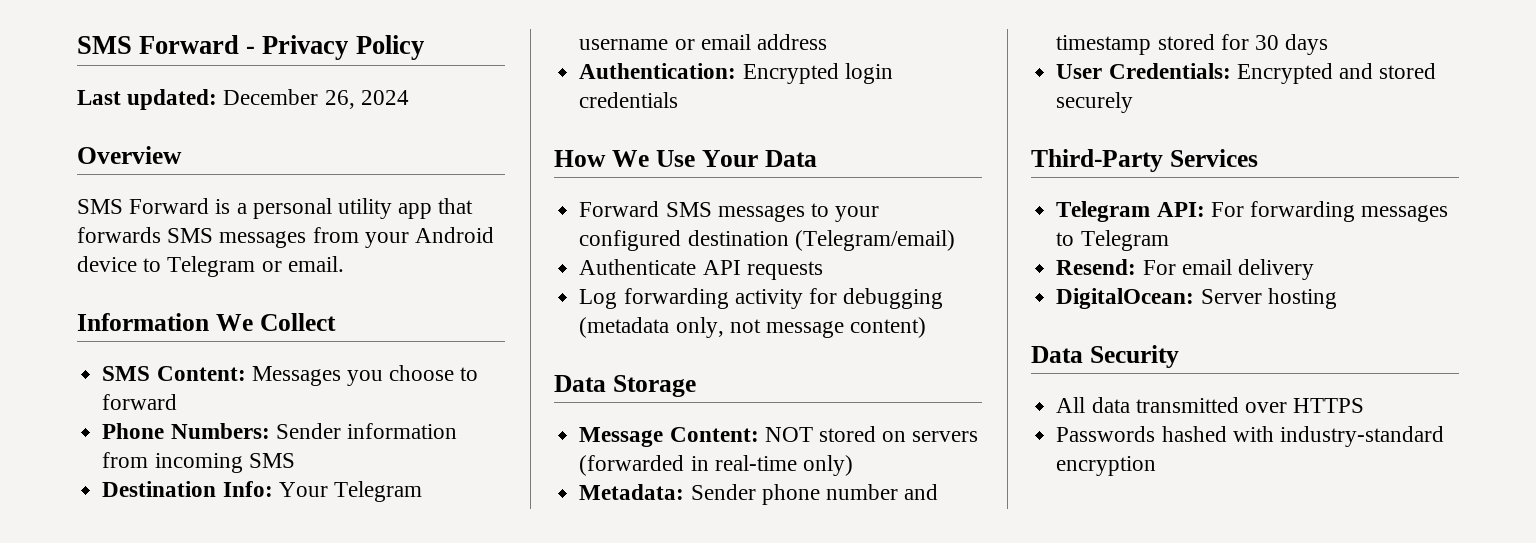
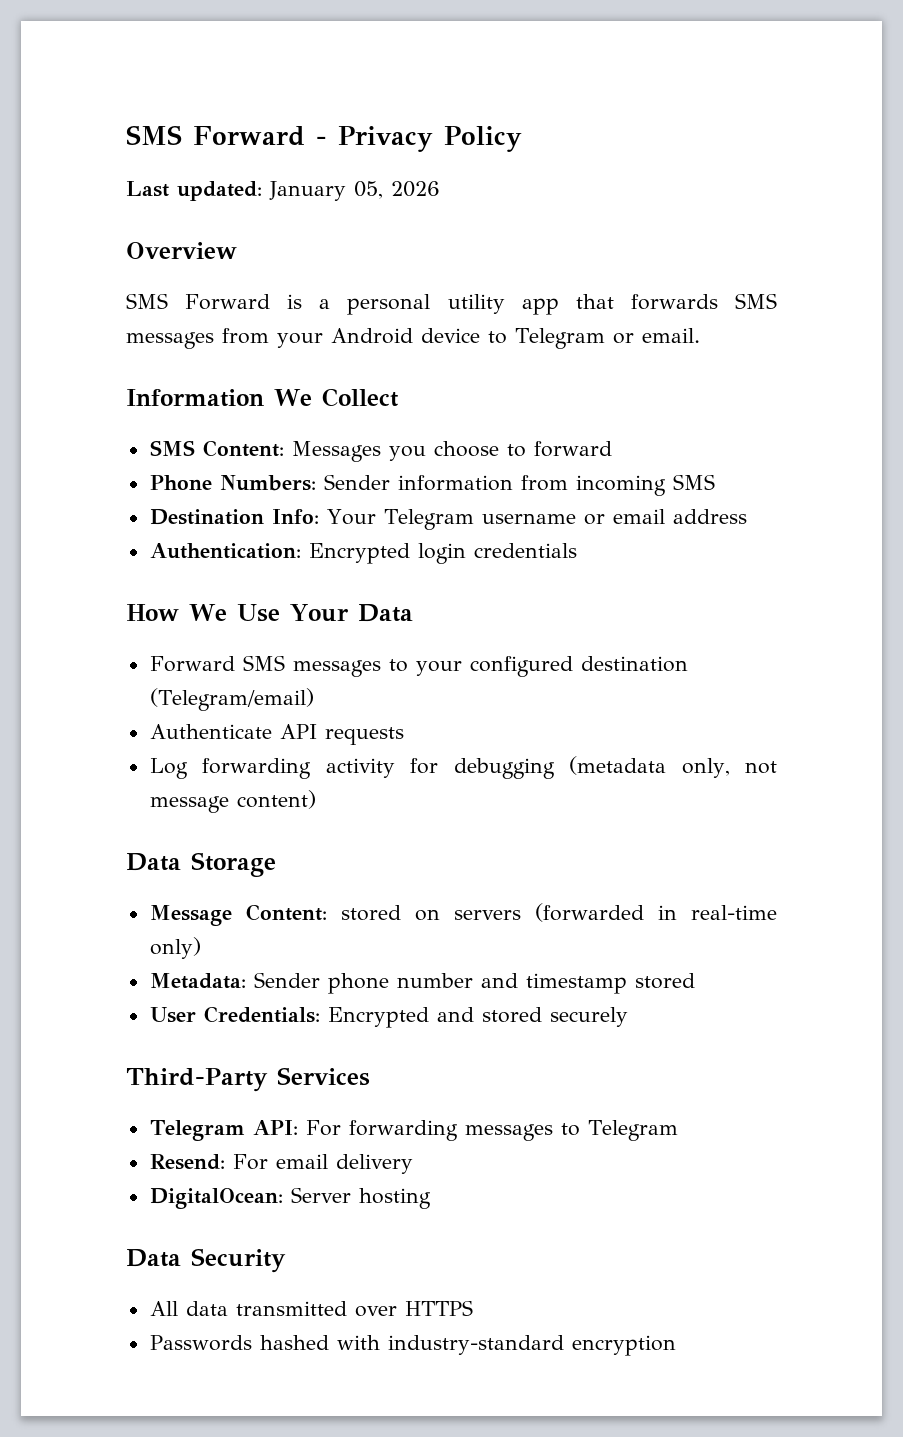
[223,89,409,109] December 26, 2024 -> [269,181,440,201] January 05, 2026
[764,427,813,442] NOT -> (327, 912) none
[1220,34,1329,55] for 30 days -> (695, 981) none

